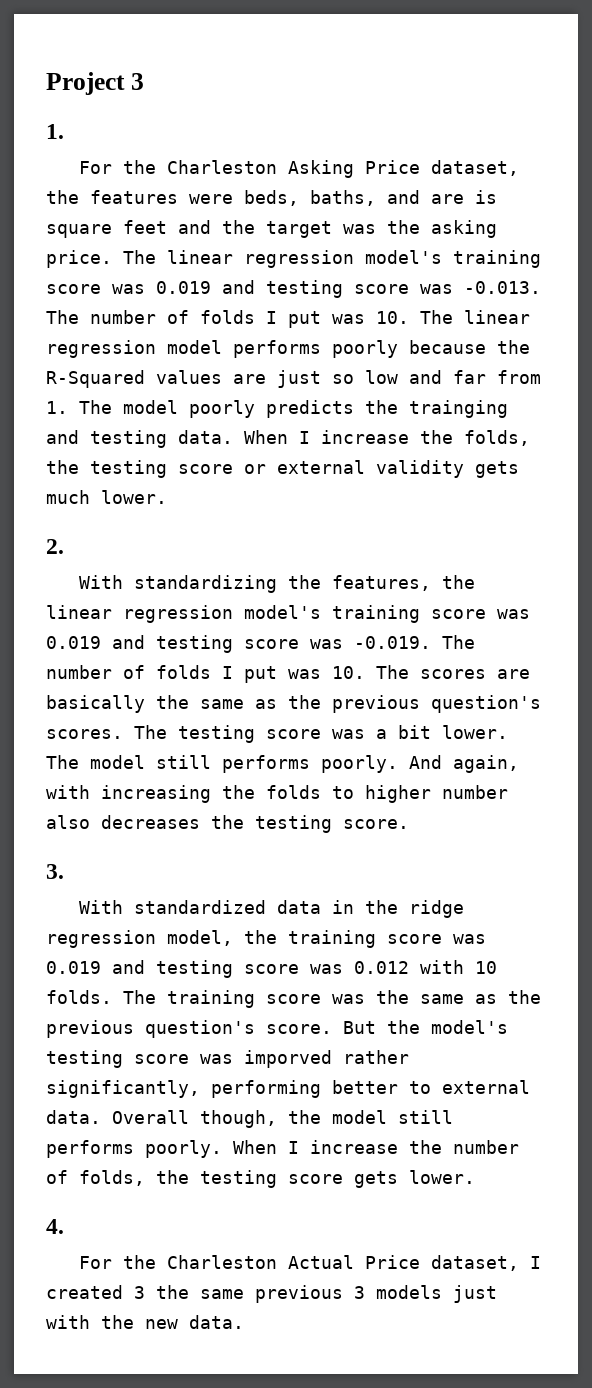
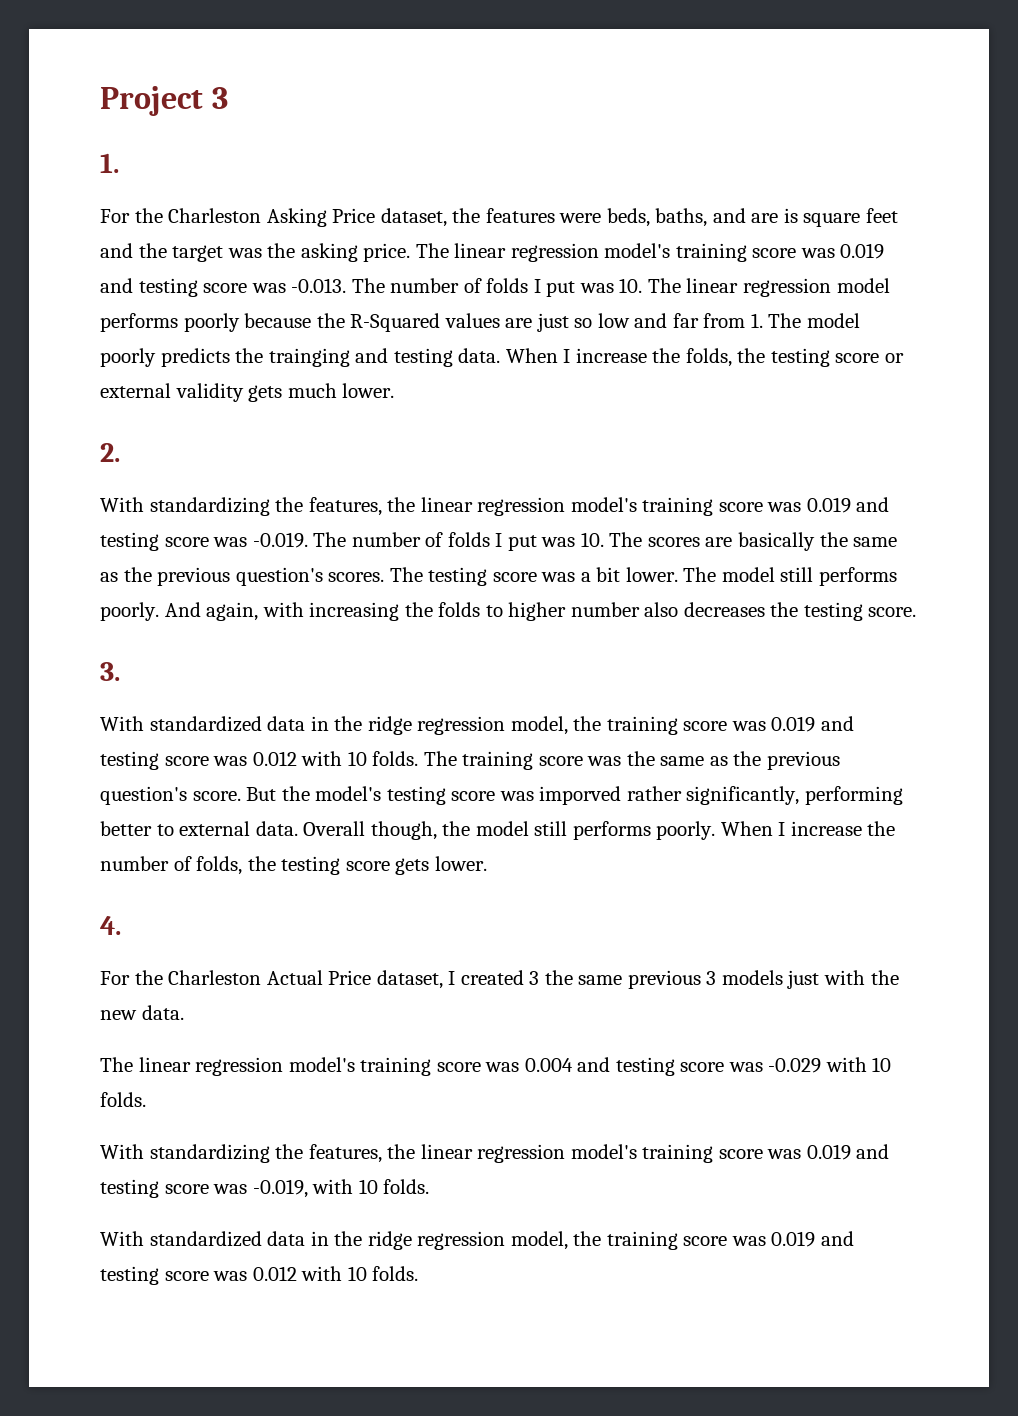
(244, 1322) none -> [100,1057,892,1076] [100,1092,146,1107] [100,1144,890,1163] [100,1179,430,1198] [100,1231,854,1250] [100,1266,419,1285] // The linear regression model's training score was 0.004 and testing score was -0.029 with 10 folds. // With standardizing the features, the linear regression model's training score was 0.019 and testing score was -0.019, with 10 folds. // With standardized data in the ridge regression model, the training score was 0.019 and testing score was 0.012 with 10 folds.

